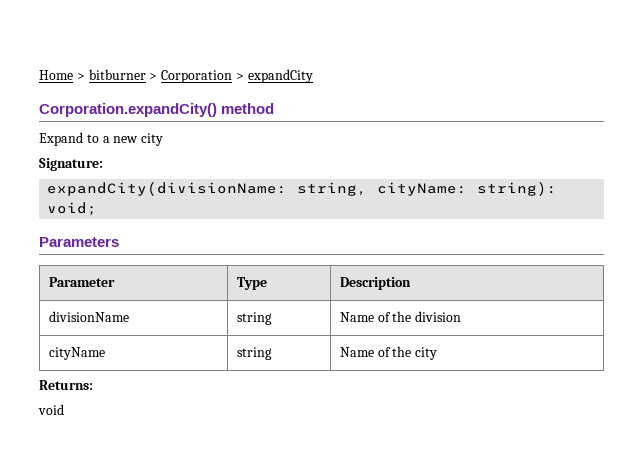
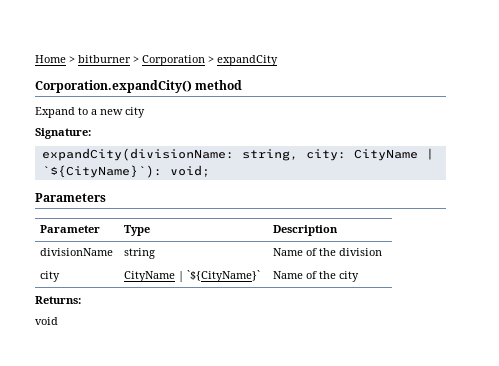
[377,182,558,196] cityName: string): -> [305,148,434,161] [41,165,162,178] city: CityName | `${CityName}`):
[48,347,105,360] [236,347,272,360] cityName | string -> [40,271,61,282] [124,270,261,282] city | CityName | `${CityName}`

